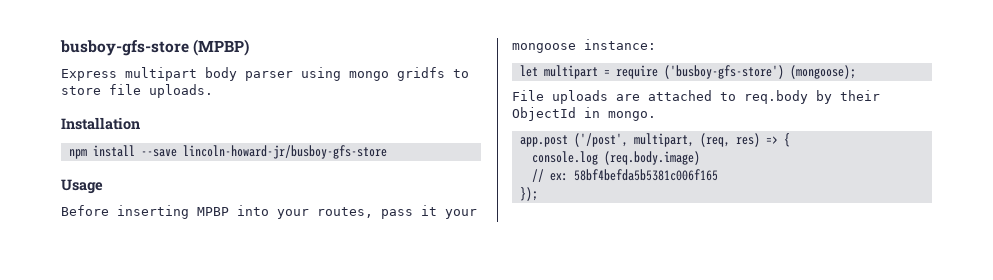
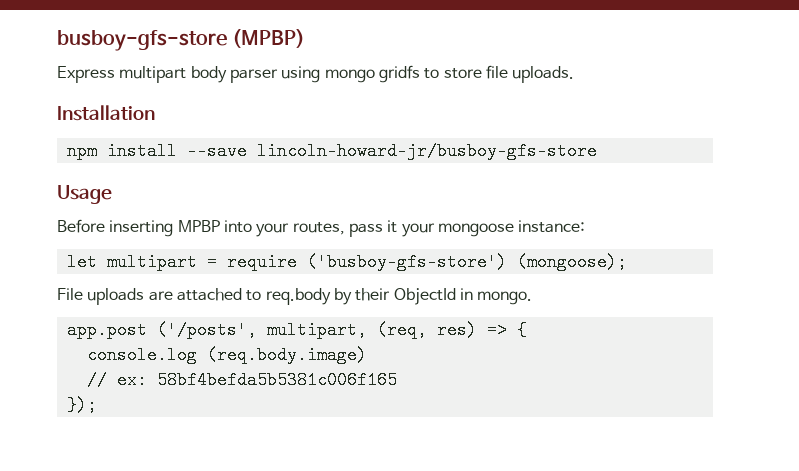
[573,133,628,147] ('/post', -> [156,321,257,339] ('/posts',

